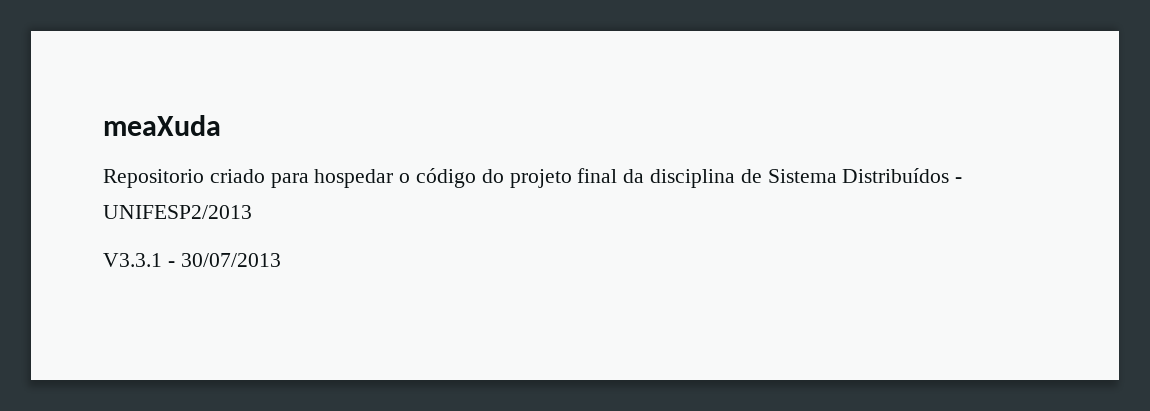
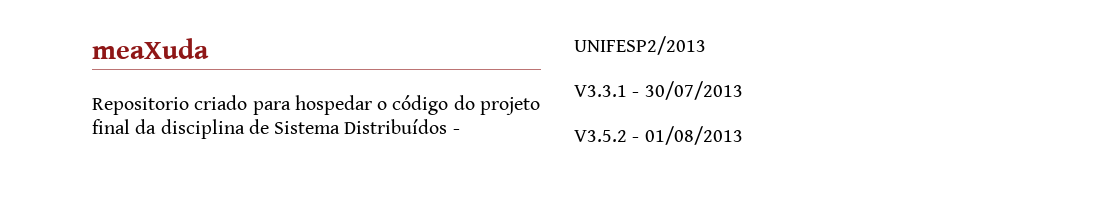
(281, 260) none -> [574,126,743,145] // V3.5.2 - 01/08/2013

